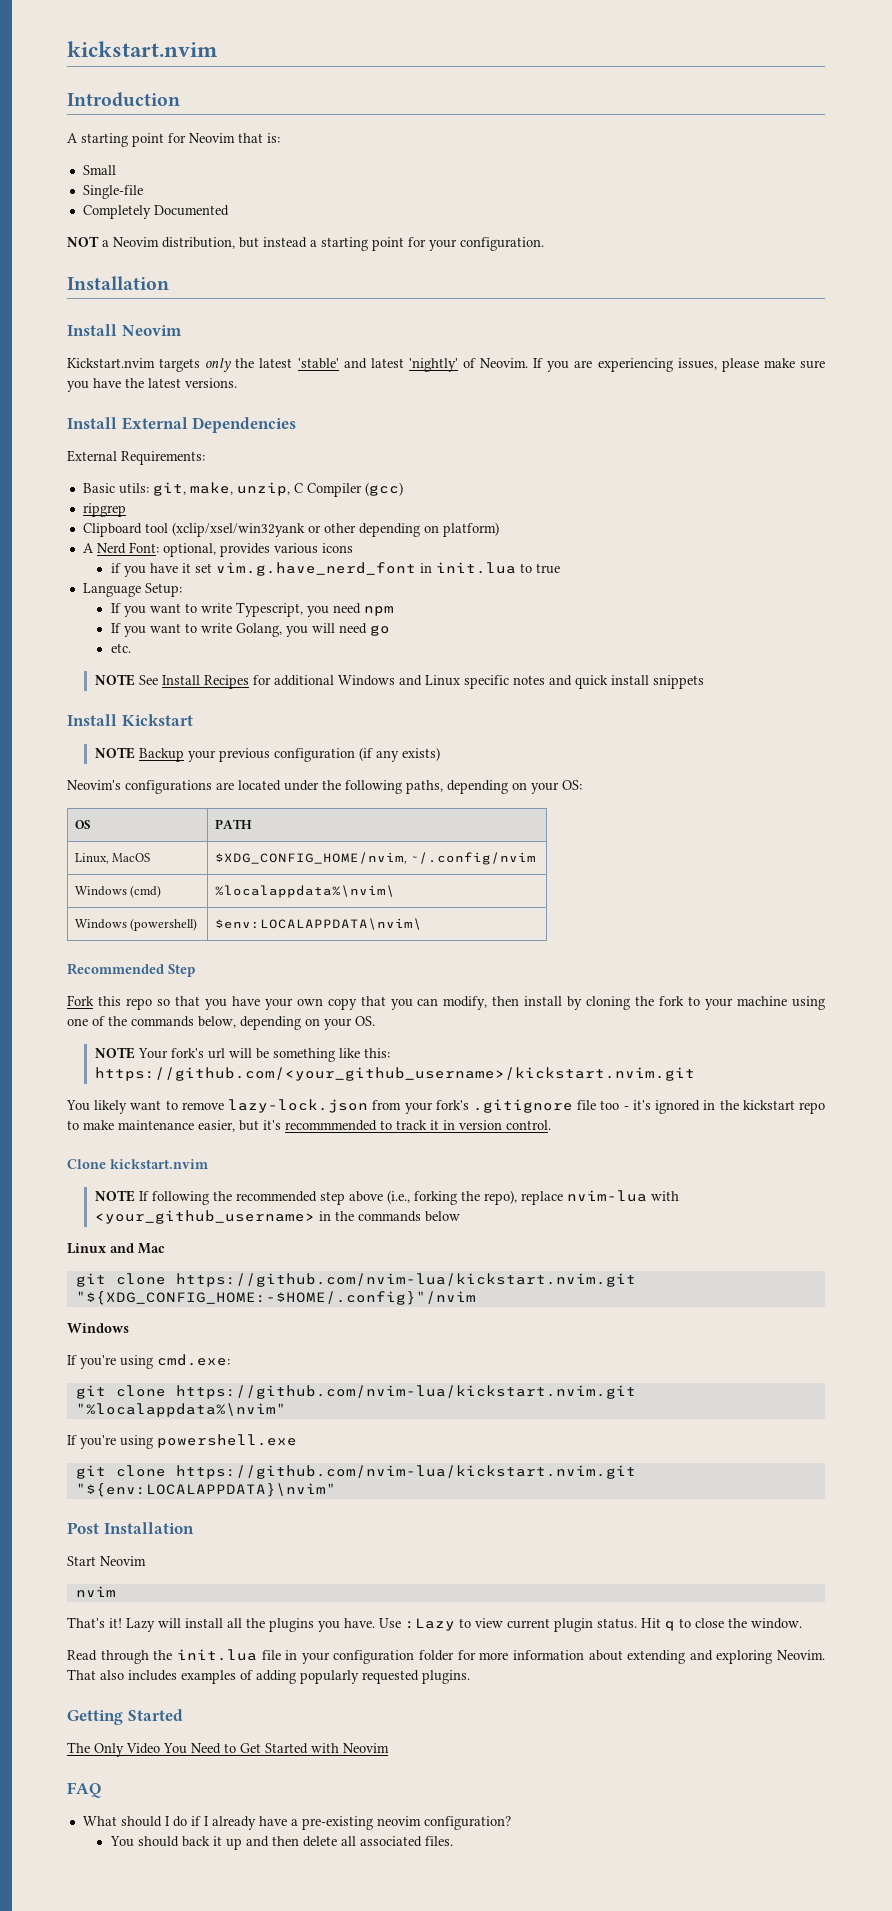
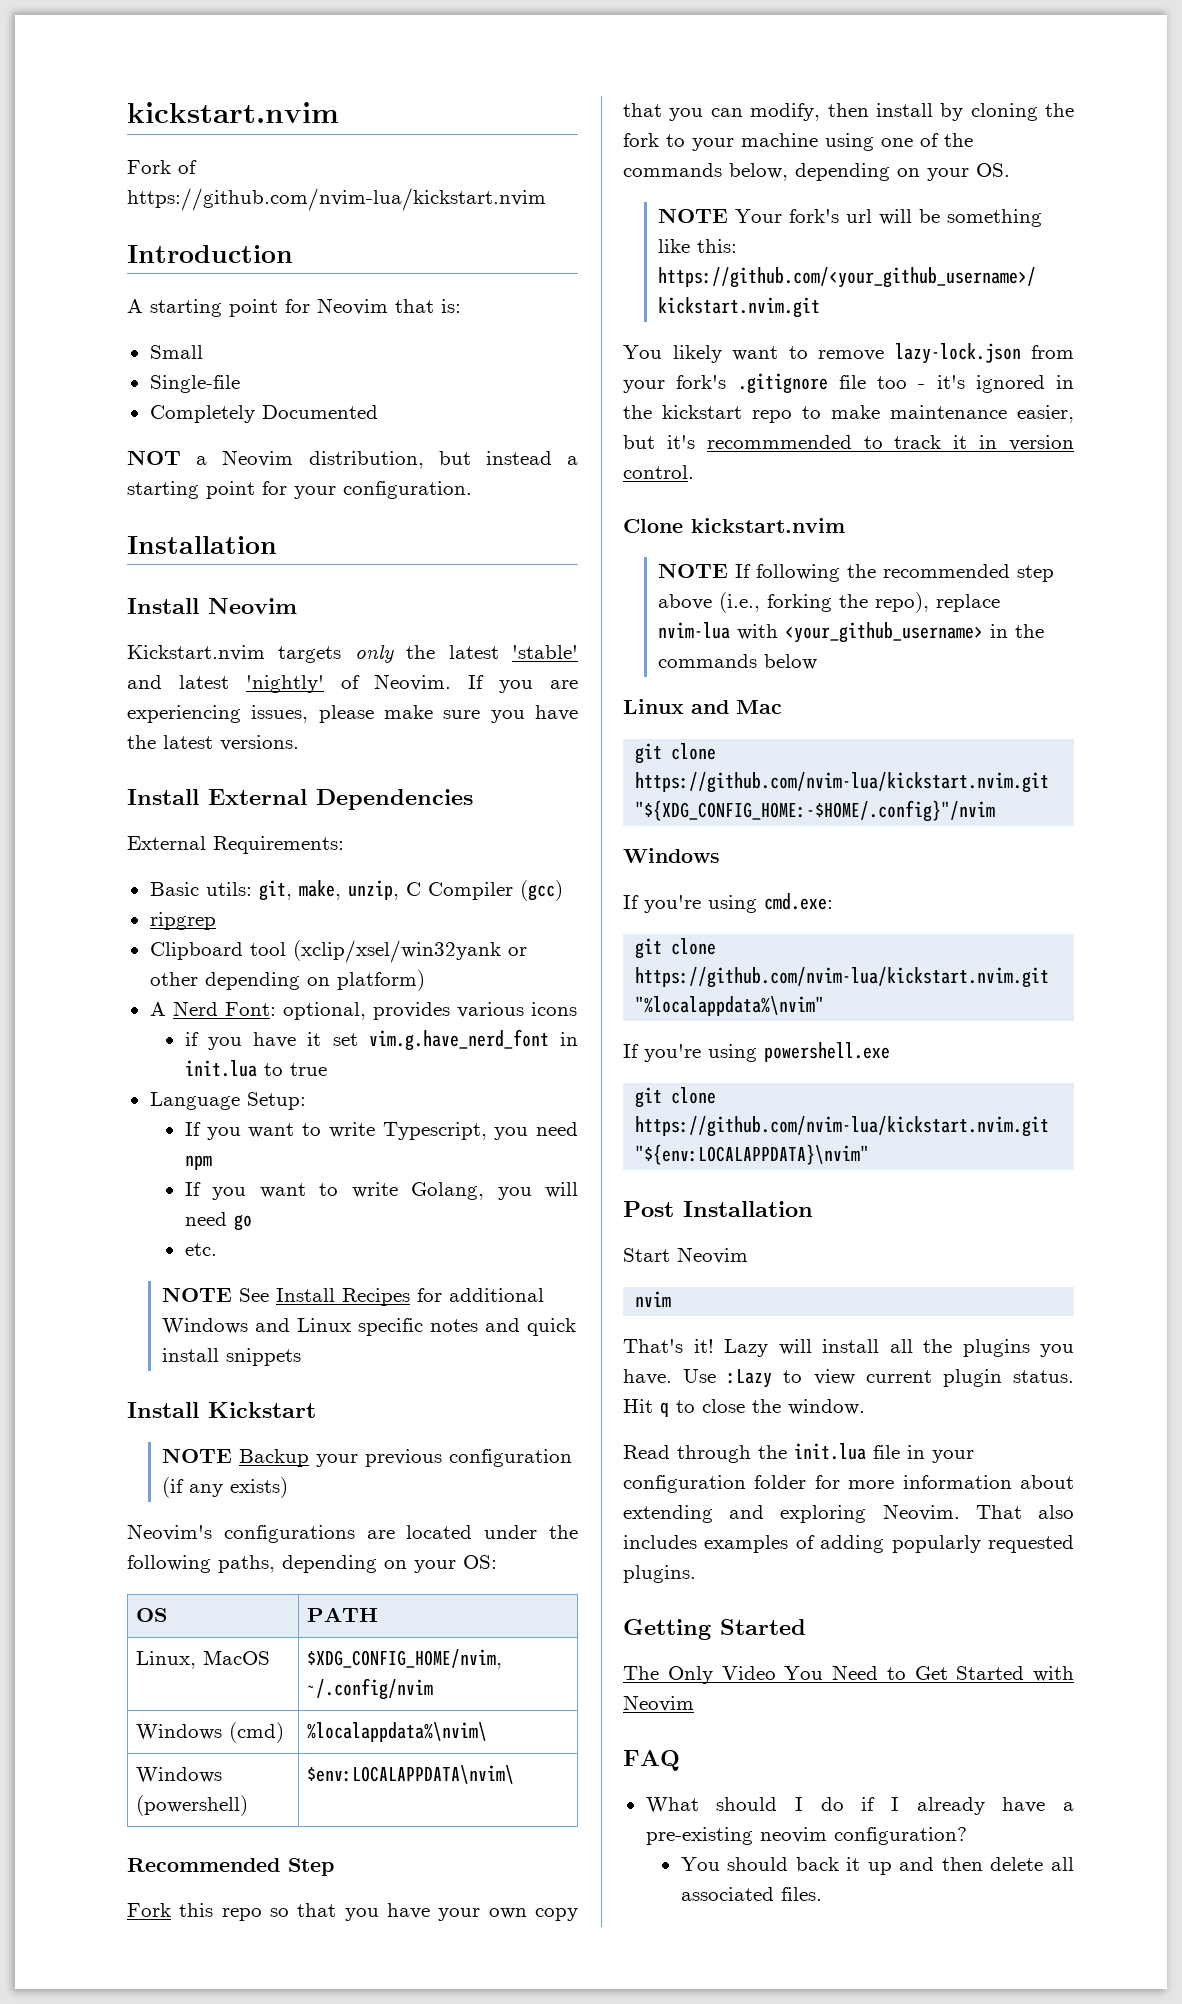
[67,41,218,57] kickstart.nvim -> [127,102,339,123] [127,160,197,174] [127,188,546,211] kickstart.nvim // Fork of https://github.com/nvim-lua/kickstart.nvim

